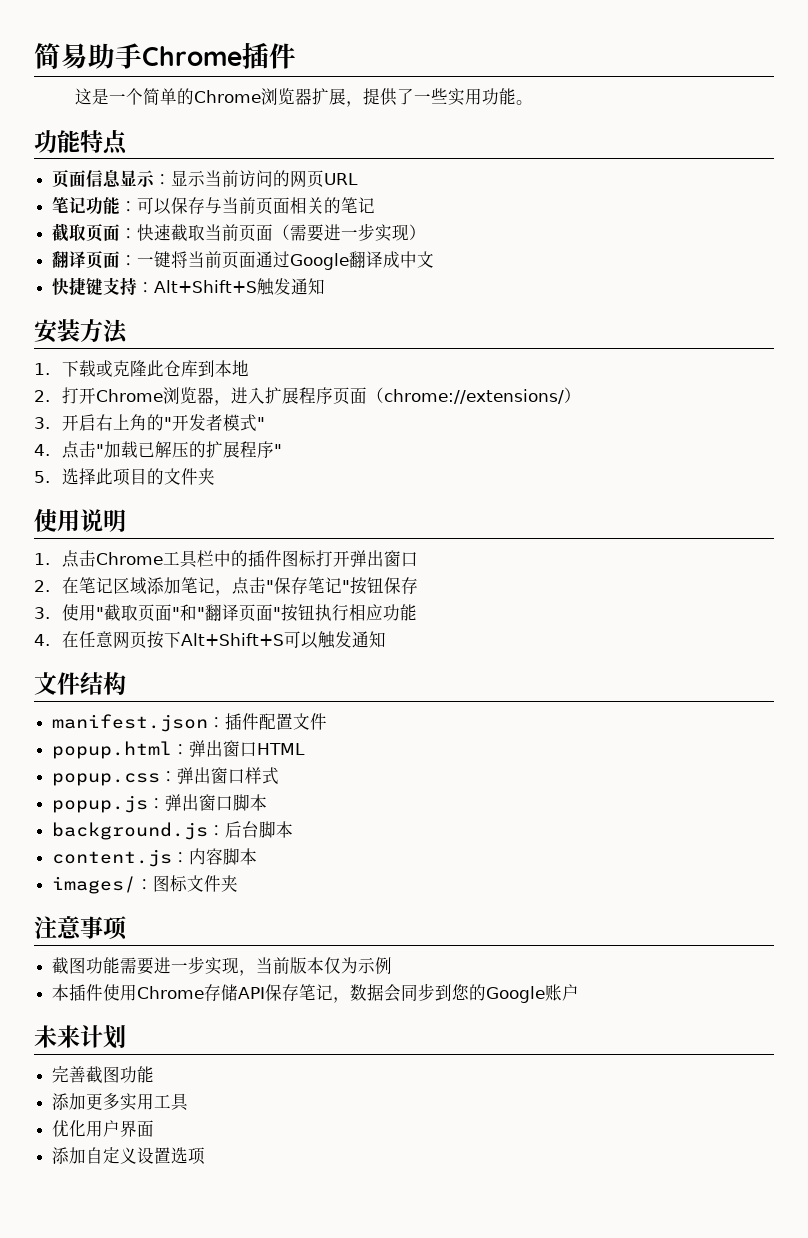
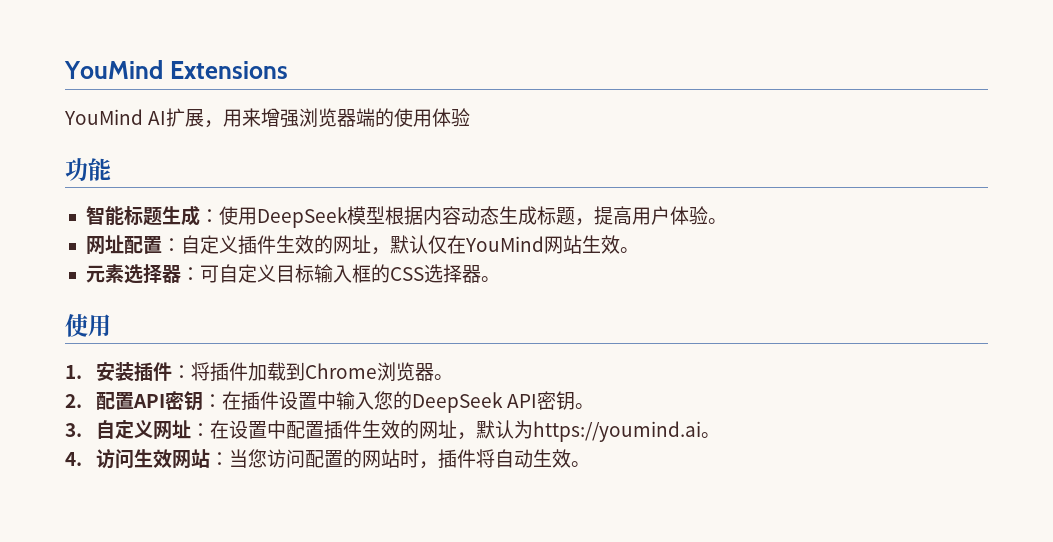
[34,42,296,69] [74,88,533,107] [34,129,128,155] [52,169,359,188] [52,196,376,215] [52,223,427,242] [52,250,435,270] [52,277,326,296] [34,319,128,344] [34,360,249,377] [34,387,581,406] [34,414,265,432] [34,441,282,459] [34,468,215,486] [34,509,126,532] [34,550,418,568] [34,577,418,596] [34,604,417,622] [34,631,386,649] [34,672,126,695] [52,713,328,732] [52,740,306,759] [52,767,280,786] [52,794,268,813] [52,821,294,840] [52,848,258,867] [52,875,239,894] [34,916,128,940] [52,956,393,976] [52,983,580,1003] [34,1025,126,1049] [52,1066,155,1084] [52,1093,190,1111] [52,1120,155,1137] [52,1147,206,1165] 简易助手Chrome插件 // 这是一个简单的Chrome浏览器扩展，提供了一些实用功能。 // 功能特点 // 页面信息显示：显示当前访问的网页URL // 笔记功能：可以保存与当前页面相关的笔记 // 截取页面：快速截取当前页面（需要进一步实现） // 翻译页面：一键将当前页面通过Google翻译成中文 // 快捷键支持：Alt+Shift+S触发通知 // 安装方法 // 1.下载或克隆此仓库到本地 // 2.打开Chrome浏览器，进入扩展程序页面（chrome://extensions/） // 3.开启右上角的"开发者模式" // 4.点击"加载已解压的扩展程序" // 5.选择此项目的文件夹 // 使用说明 // 1.点击Chrome工具栏中的插件图标打开弹出窗口 // 2.在笔记区域添加笔记，点击"保存笔记"按钮保存 // 3.使用"截取页面"和"翻译页面"按钮执行相应功能 // 4.在任意网页按下Alt+Shift+S可以触发通知 // 文件结构 // manifest.json：插件配置文件 // popup.html：弹出窗口HTML // popup.css：弹出窗口样式 // popup.js：弹出窗口脚本 // background.js：后台脚本 // content.js：内容脚本 // images/：图标文件夹 // 注意事项 // 截图功能需要进一步实现，当前版本仅为示例 // 本插件使用Chrome存储API保存笔记，数据会同步到您的Google账户 // 未来计划 // 完善截图功能 // 添加更多实用工具 // 优化用户界面 // 添加自定义设置选项 -> [64,60,288,79] [64,108,471,128] [65,158,111,181] [85,205,727,228] [85,235,639,255] [85,264,500,284] [65,314,111,337] [65,362,453,382] [65,391,594,413] [65,420,720,442] [65,449,590,469] YouMind Extensions // YouMind AI扩展，用来增强浏览器端的使用体验 // 功能 // 智能标题生成：使用DeepSeek模型根据内容动态生成标题，提高用户体验。 // 网址配置：自定义插件生效的网址，默认仅在YouMind网站生效。 // 元素选择器：可自定义目标输入框的CSS选择器。 // 使用 // 1.安装插件：将插件加载到Chrome浏览器。 // 2.配置API密钥：在插件设置中输入您的DeepSeek API密钥。 // 3.自定义网址：在设置中配置插件生效的网址，默认为https://youmind.ai。 // 4.访问生效网站：当您访问配置的网站时，插件将自动生效。

